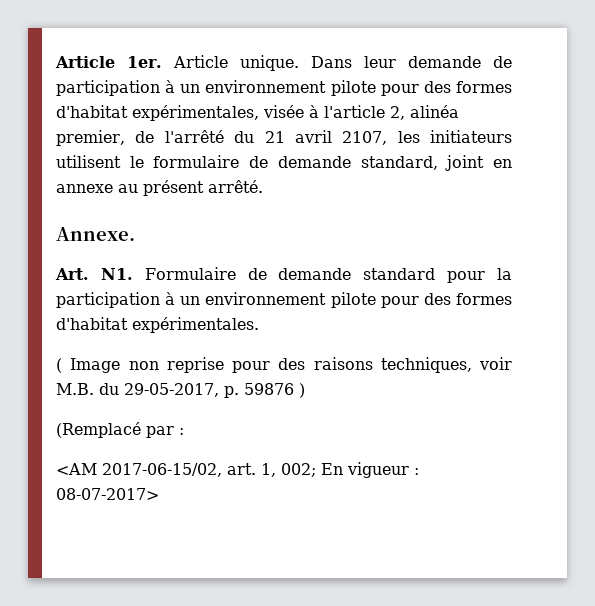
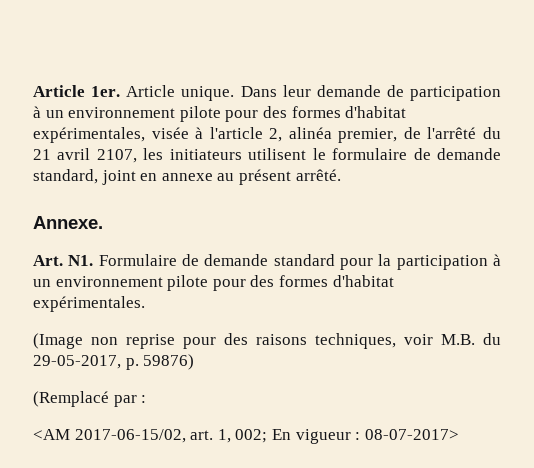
[56,358,121,373] ( Image -> [33,333,83,349] (Image
[244,383,305,398] 59876 ) -> [143,354,195,370] 59876)

